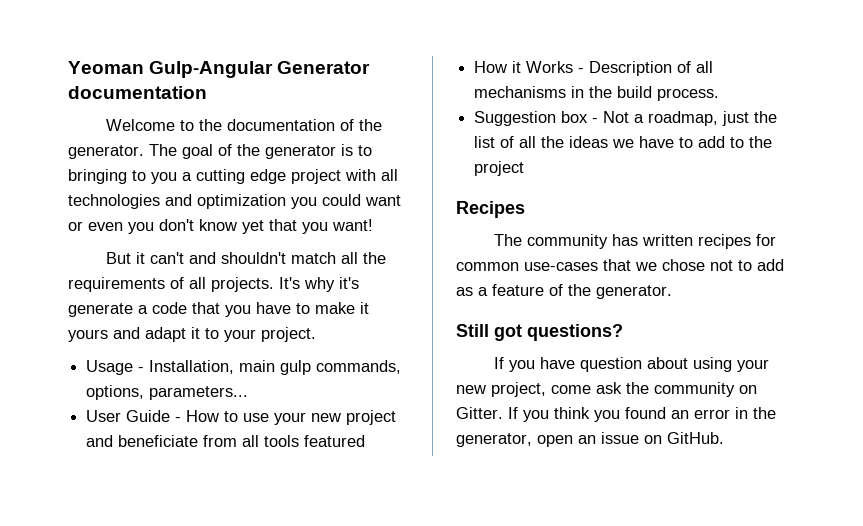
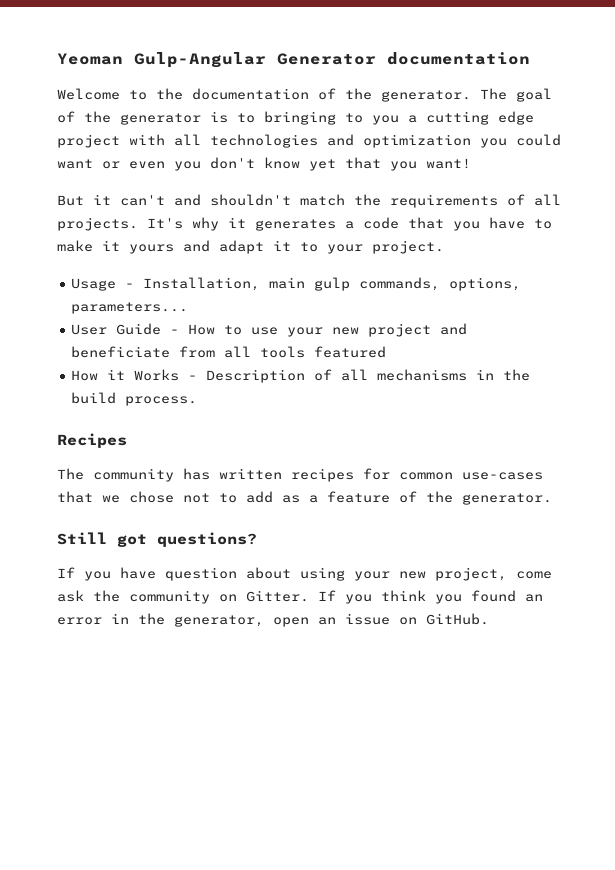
[340,252,358,264] all -> (345, 200) none
[339,277,359,289] [68,303,133,317] it's generate -> [228,217,336,231] it generates
[474,111,778,126] [474,136,773,148] [474,161,525,176] // Suggestion box - Not a roadmap, just the list of all the ideas we have to add to the project -> (198, 401) none

